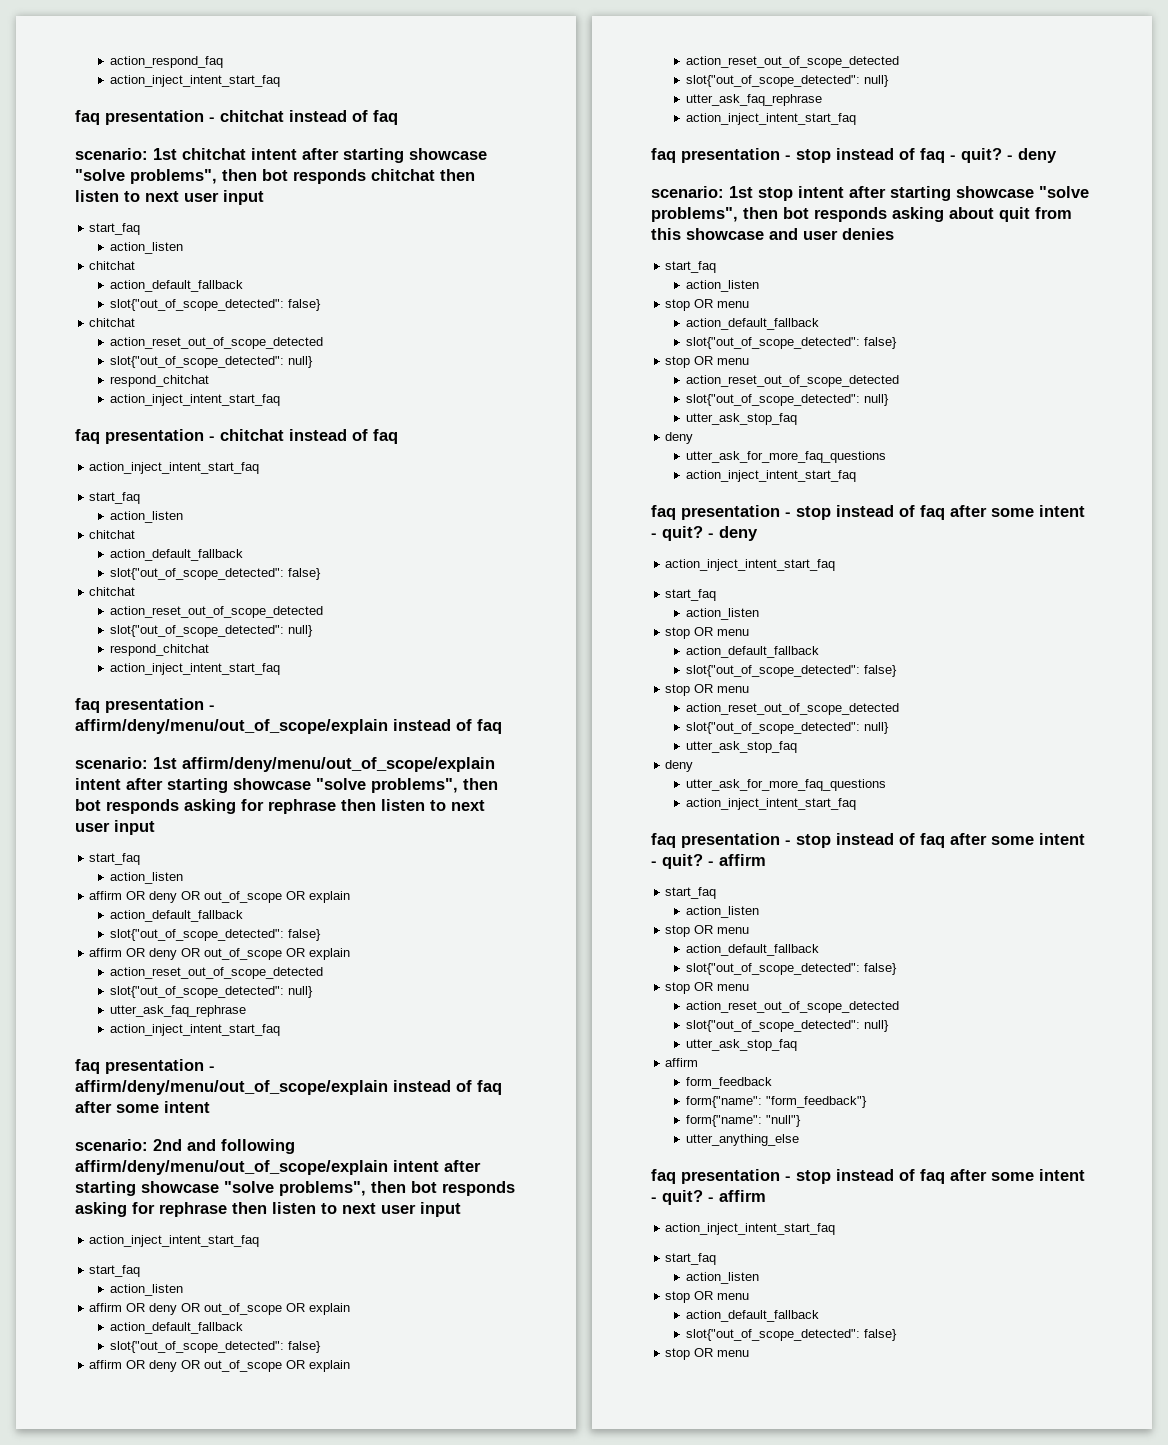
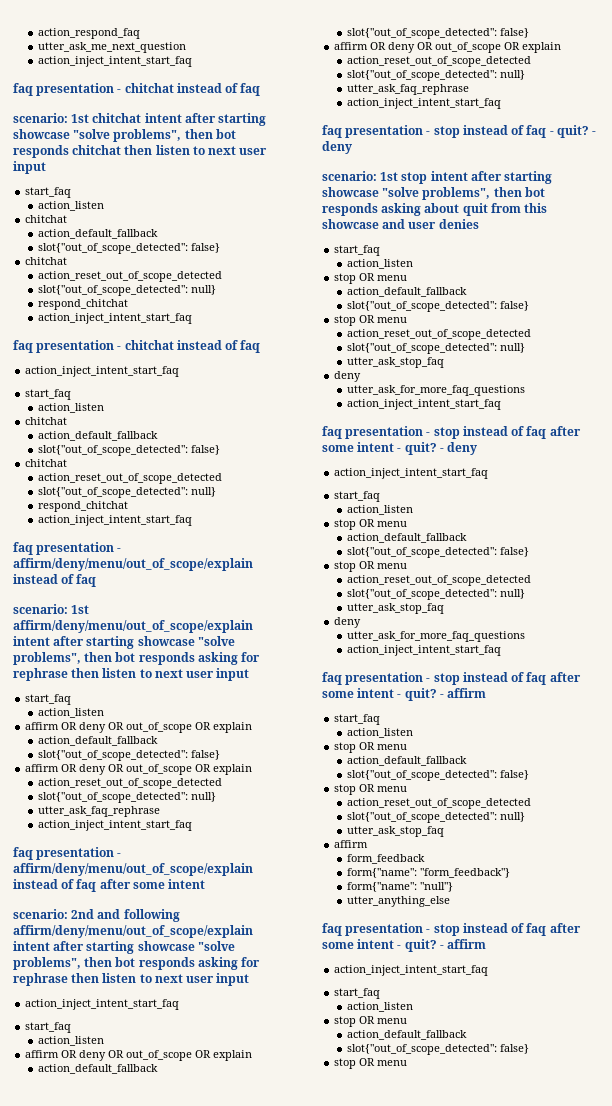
(224, 62) none -> [38,42,187,53] // utter_ask_me_next_question

